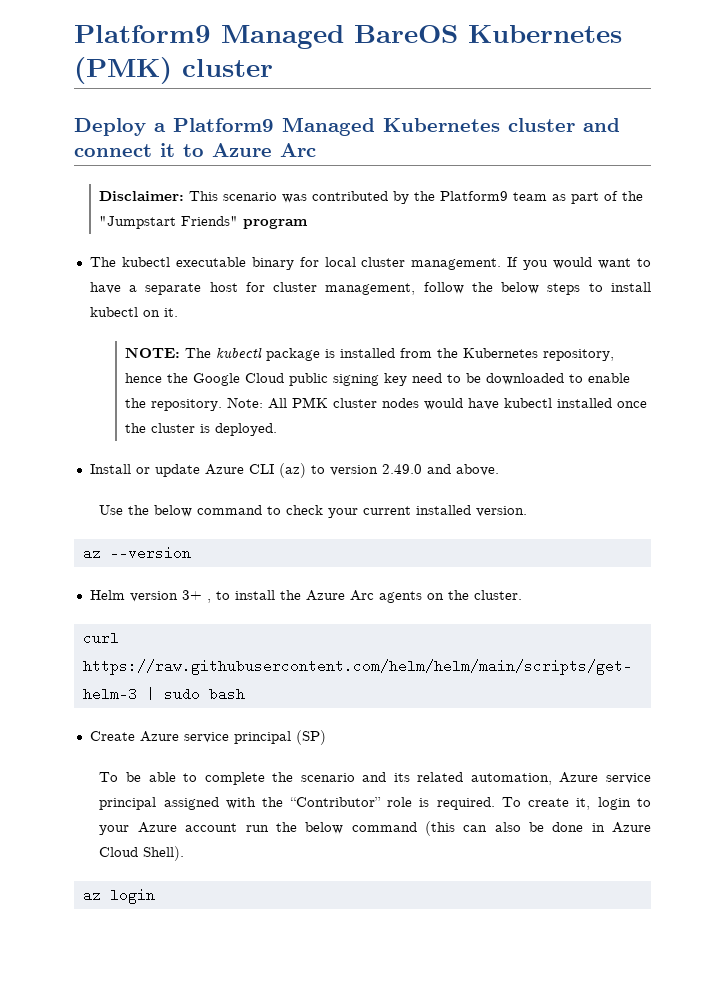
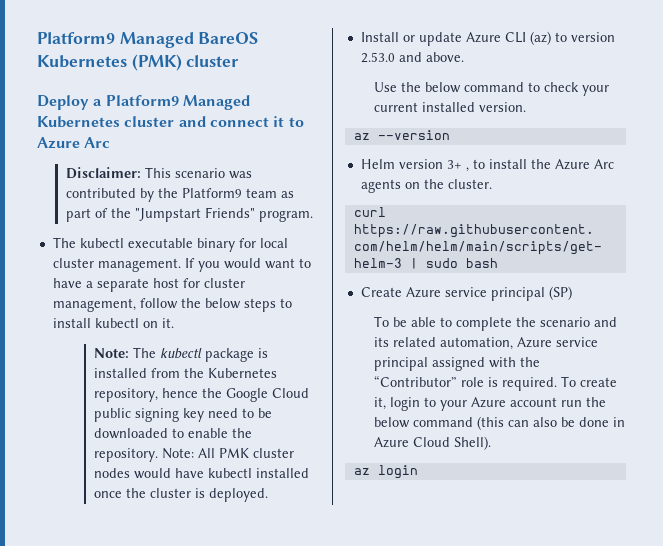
[243,218,309,229] program -> [258,210,313,222] program.
[124,347,180,358] NOTE: -> [94,348,130,358] Note:
[381,464,422,474] 2.49.0 -> [360,52,395,63] 2.53.0

